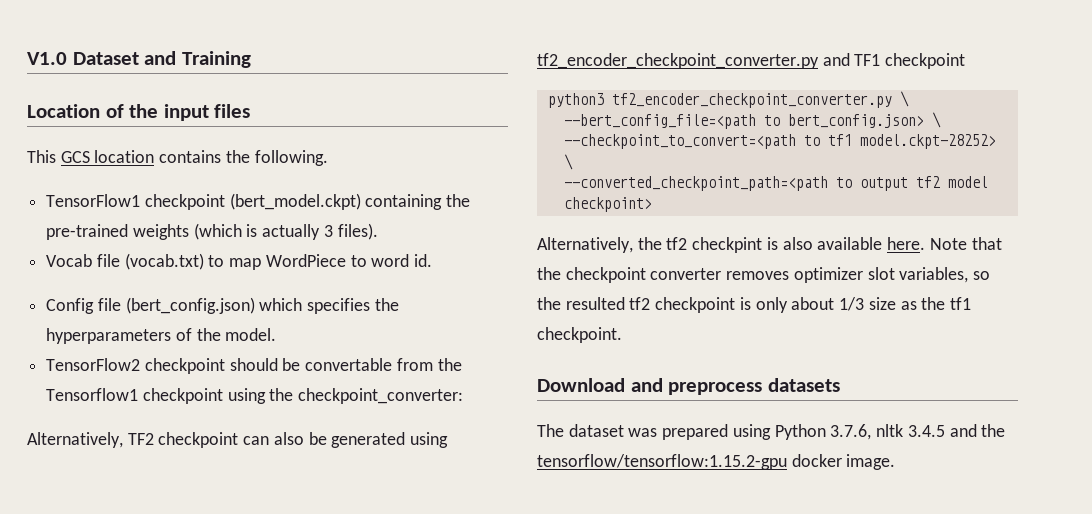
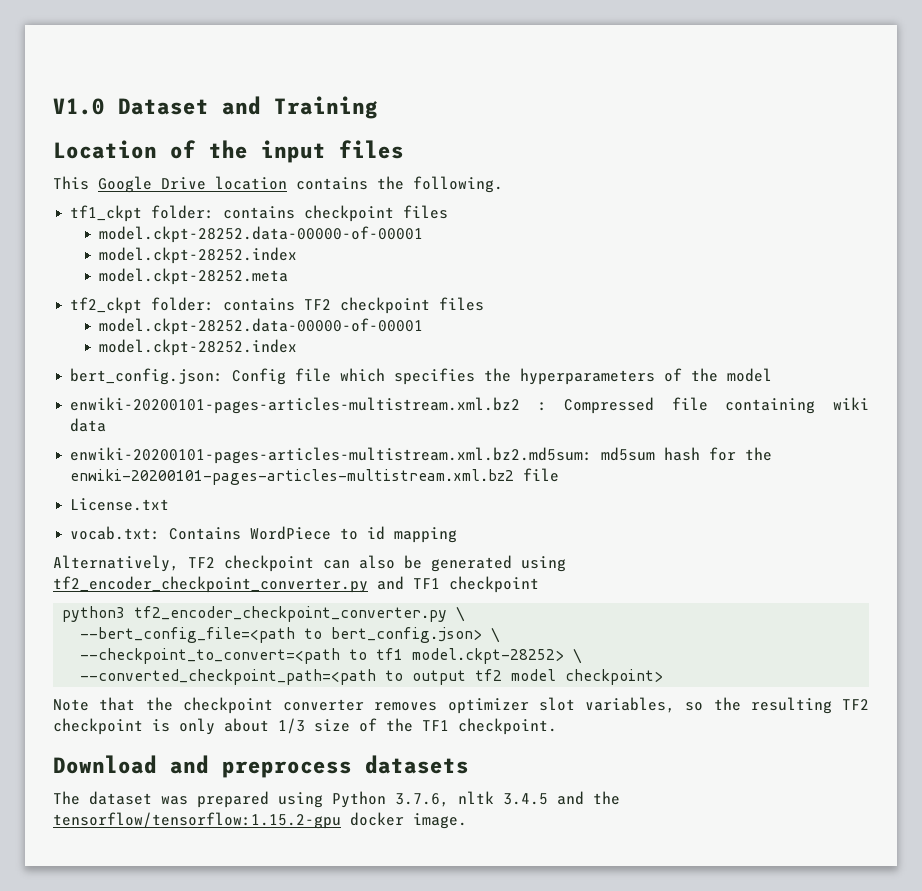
[60,151,90,163] GCS -> [98,176,206,193] Google Drive
[46,193,471,210] [46,223,378,240] [46,253,433,270] TensorFlow1 checkpoint (bert_model.ckpt) containing the pre-trained weights (which is actually 3 files). // Vocab file (vocab.txt) to map WordPiece to word id. // -> [70,205,449,222] [98,226,423,243] [98,247,297,264] [98,268,288,285] [70,297,485,314] [98,318,423,335] [98,339,297,356] [70,368,224,385] tf1_ckpt folder: contains checkpoint files // model.ckpt-28252.data-00000-of-00001 // model.ckpt-28252.index // model.ckpt-28252.meta // tf2_ckpt folder: contains TF2 checkpoint files // model.ckpt-28252.data-00000-of-00001 // model.ckpt-28252.index // bert_config.json:
[125,297,255,314] (bert_config.json) -> (332, 375) none
[225,328,277,341] [46,358,462,374] [46,388,464,404] model. // TensorFlow2 checkpoint should be convertable from the Tensorflow1 checkpoint using the checkpoint_converter: -> [727,368,773,382] [70,397,870,414] [70,418,107,432] [70,447,773,464] [70,468,560,485] [70,498,170,511] [70,526,458,543] model // enwiki-20200101-pages-articles-multistream.xml.bz2 : Compressed file containing wiki data // enwiki-20200101-pages-articles-multistream.xml.bz2.md5sum: md5sum hash for the enwiki-20200101-pages-articles-multistream.xml.bz2 file // License.txt // vocab.txt: Contains WordPiece to id mapping
[537,237,926,253] Alternatively, the tf2 checkpint is also available here. -> (664, 677) none
[565,297,651,310] resulted tf2 -> [750,697,869,714] resulting TF2
[900,297,971,310] as the tf1 -> [359,718,449,732] of the TF1

